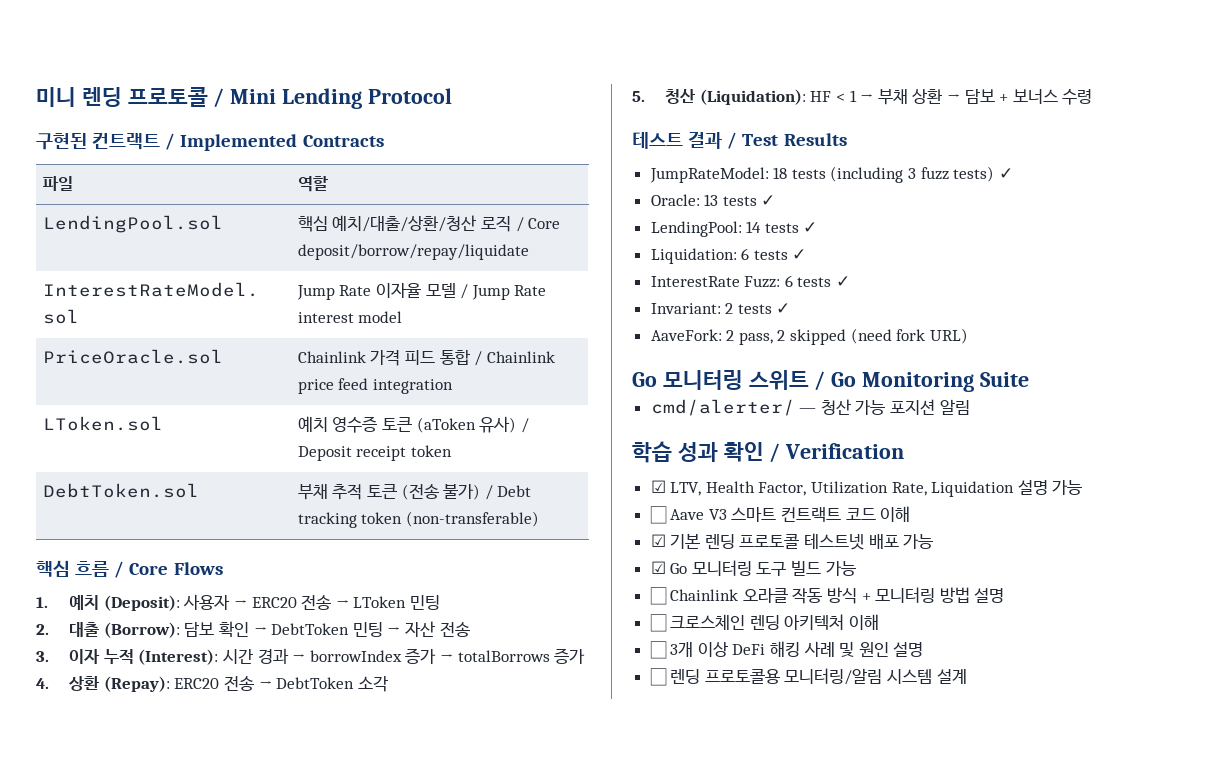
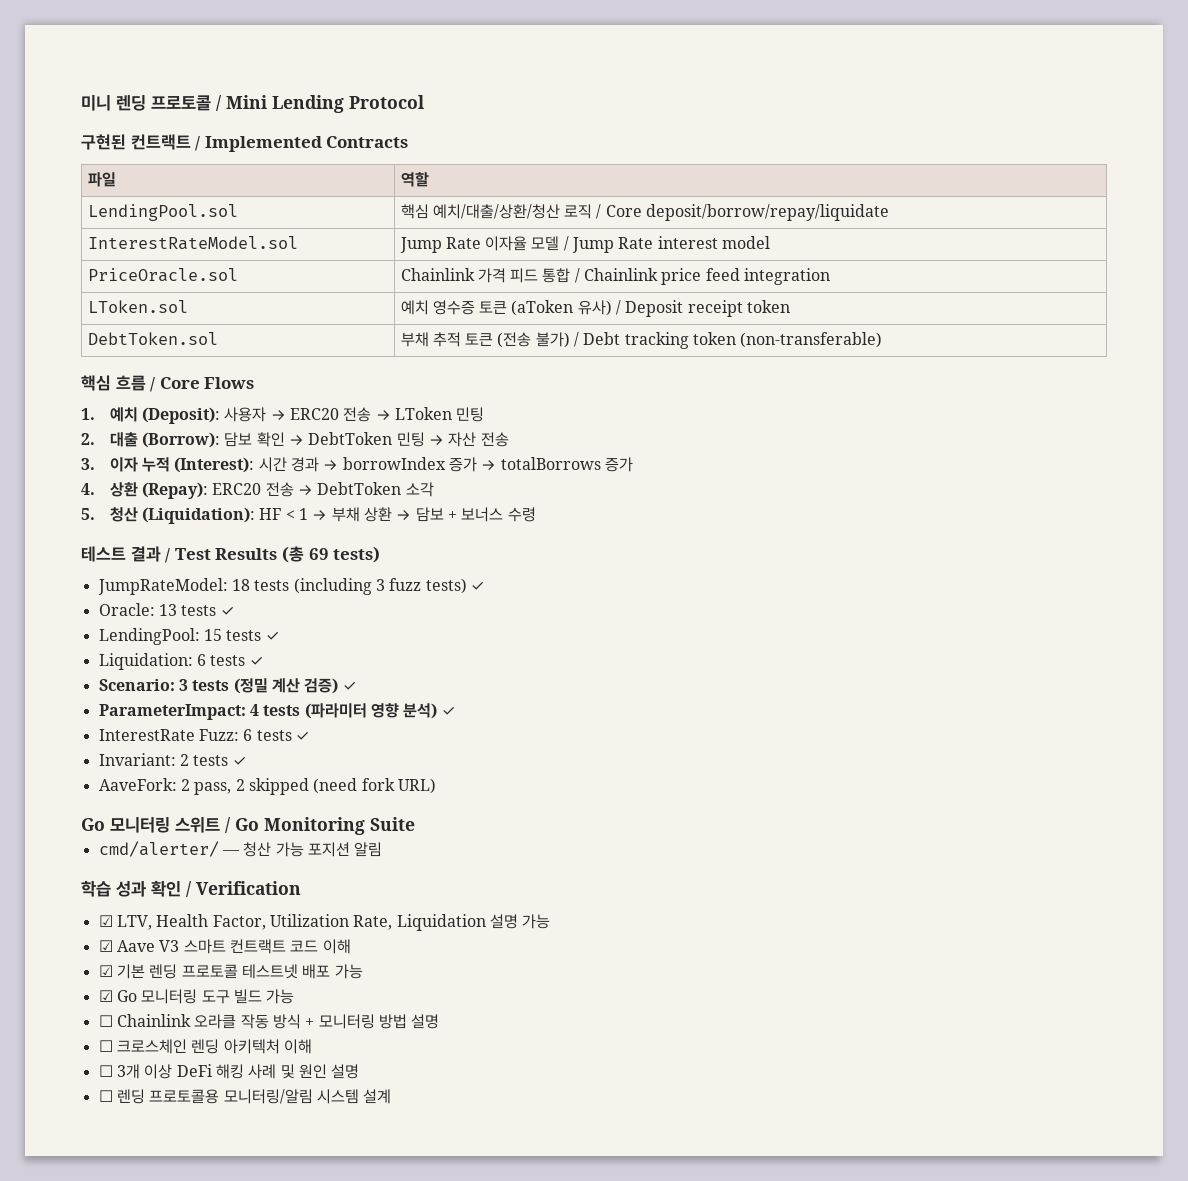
(847, 139) none -> [281,546,381,563] (총 69 tests)
[746,221,762,233] 14 -> [203,629,222,641] 15
(807, 254) none -> [98,678,356,694] [98,703,455,720] // Scenario: 3 tests (정밀 계산 검증) ✓ // ParameterImpact: 4 tests (파라미터 영향 분석) ✓
[649,506,667,524] ☐ -> [98,940,113,952] ☑

